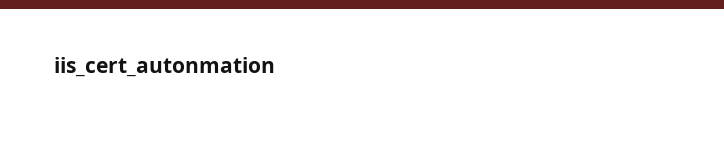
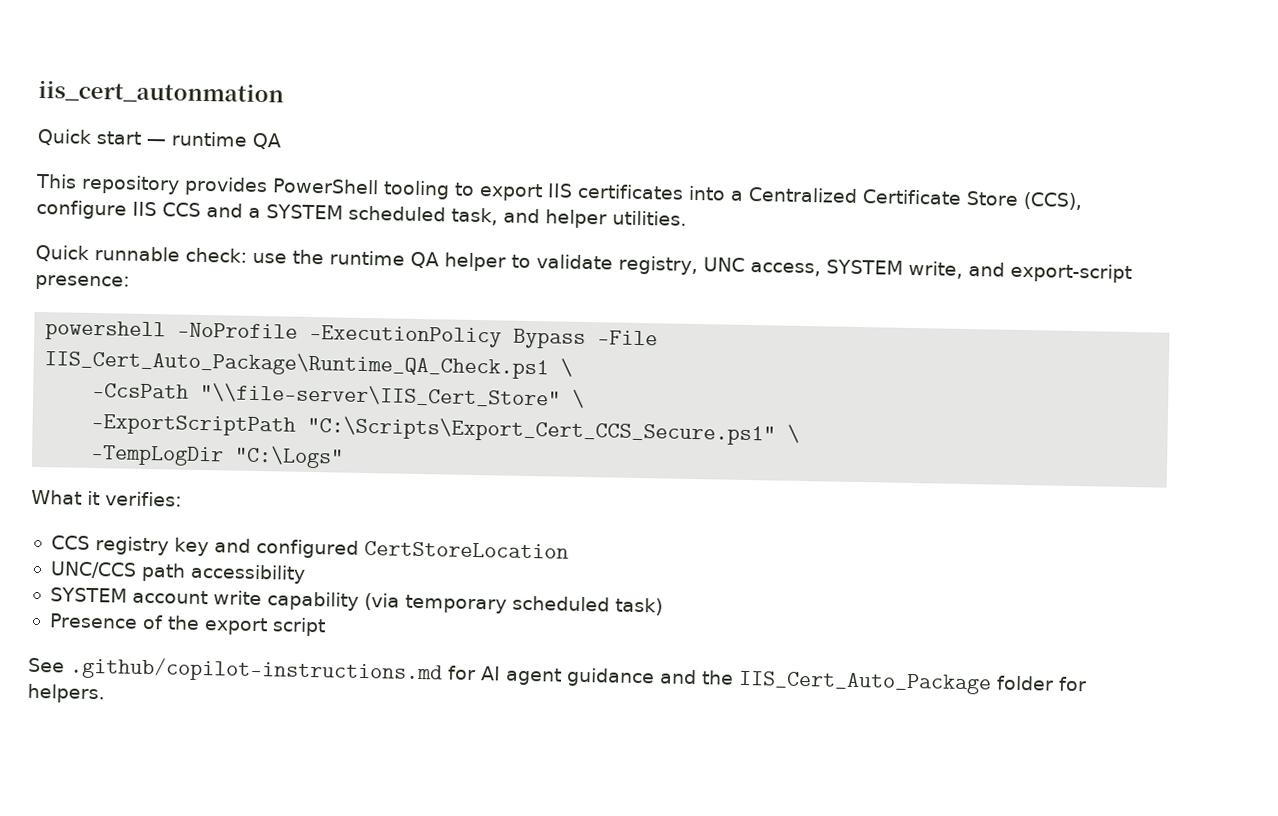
(275, 67) none -> [37,128,281,150] [35,173,1083,211] [36,199,687,229] [35,244,1132,284] [35,274,130,291] [45,320,659,350] [44,349,574,380] [92,382,586,409] [91,413,801,446] [90,444,345,469] [31,489,182,507] [50,535,569,559] [49,561,306,584] [49,587,663,616] [48,613,326,637] [28,656,1087,695] [27,683,105,704] // Quick start — runtime QA // This repository provides PowerShell tooling to export IIS certificates into a Centralized Certificate Store (CCS), configure IIS CCS and a SYSTEM scheduled task, and helper utilities. // Quick runnable check: use the runtime QA helper to validate registry, UNC access, SYSTEM write, and export-script presence: // powershell -NoProfile -ExecutionPolicy Bypass -File IIS_Cert_Auto_Package\Runtime_QA_Check.ps1 \ // -CcsPath "\\file-server\IIS_Cert_Store" \ // -ExportScriptPath "C:\Scripts\Export_Cert_CCS_Secure.ps1" \ // -TempLogDir "C:\Logs" // What it verifies: // CCS registry key and configured CertStoreLocation // UNC/CCS path accessibility // SYSTEM account write capability (via temporary scheduled task) // Presence of the export script // See .github/copilot-instructions.md for AI agent guidance and the IIS_Cert_Auto_Package folder for helpers.

